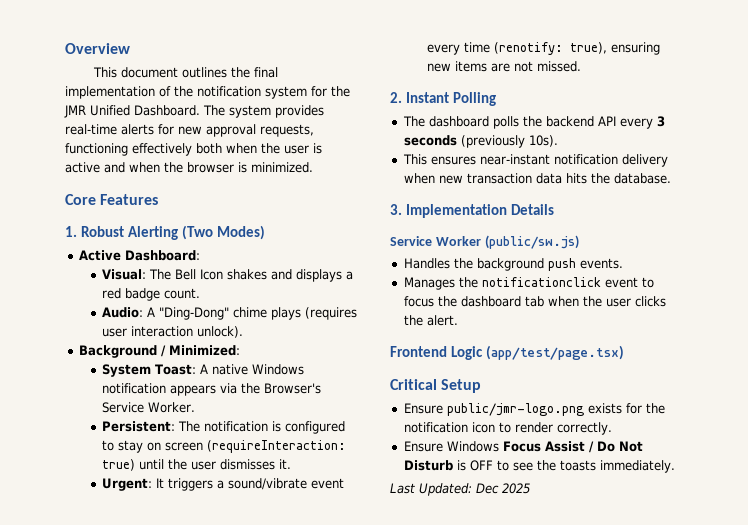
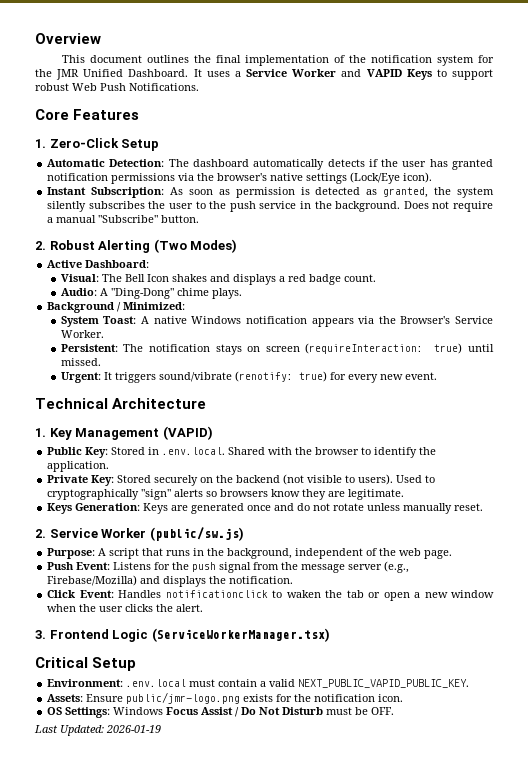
[203,105,324,118] [65,124,314,137] [65,143,322,156] [65,162,313,173] [65,194,159,205] [65,226,77,237] The system provides real-time alerts for new approval requests, functioning effectively both when the user is active and when the browser is minimized. // Core Features // 1. -> [193,69,493,80] [35,83,199,91] [35,109,140,120] [35,138,160,151] [47,159,494,170] [47,172,433,184] [47,187,494,198] [47,201,494,212] [47,215,200,223] [35,241,46,250] It uses a Service Worker and VAPID Keys to support robust Web Push Notifications. // Core Features // 1. Zero-Click Setup // Automatic Detection: The dashboard automatically detects if the user has granted notification permissions via the browser's native settings (Lock/Eye icon). // Instant Subscription: As soon as permission is detected as granted, the system silently subscribes the user to the push service in the background. Does not require a manual "Subscribe" button. // 2.
[270,307,357,320] [101,326,243,338] plays (requires user interaction unlock). -> [211,288,242,299] plays.
[271,421,345,434] [101,440,143,453] is configured to stay -> [215,344,242,355] stays
[167,459,291,470] the user dismisses it. -> [60,358,101,366] missed.
[216,478,344,490] [426,42,660,55] [426,61,581,72] [390,92,496,106] [402,116,665,129] [403,135,558,148] [402,154,668,167] [403,173,671,184] [390,204,554,218] [390,235,579,249] [403,258,623,271] [403,277,654,290] [403,296,544,307] a sound/vibrate event every time (renotify: true), ensuring new items are not missed. // 2. Instant Polling // The dashboard polls the backend API every 3 seconds (previously 10s). // This ensures near-instant notification delivery when new transaction data hits the database. // 3. Implementation Details // Service Worker (public/sw.js) // Handles the background push events. // Manages the notificationclick event to focus the dashboard tab -> [158,371,437,383] [35,398,207,409] [35,426,213,440] [47,447,437,458] [47,461,110,472] [47,474,436,486] [47,489,405,500] [47,503,484,514] [35,527,244,541] [47,548,453,559] [47,561,410,573] [47,575,294,587] [47,590,495,601] sound/vibrate (renotify: true) for every new event. // Technical Architecture // 1. Key Management (VAPID) // Public Key: Stored in .env.local. Shared with the browser to identify the application. // Private Key: Stored securely on the backend (not visible to users). Used to cryptographically "sign" alerts so browsers know they are legitimate. // Keys Generation: Keys are generated once and do not rotate unless manually reset. // 2. Service Worker (public/sw.js) // Purpose: A script that runs in the background, independent of the web page. // Push Event: Listens for the push signal from the message server (e.g., Firebase/Mozilla) and displays the notification. // Click Event: Handles notificationclick to waken the tab or open a new window
(458, 320) none -> [35,630,46,639] 3.
[485,345,624,360] (app/test/page.tsx) -> [151,628,330,642] (ServiceWorkerManager.tsx)
(482, 386) none -> [47,679,470,688] [47,694,84,702] Environment: .env.local must contain a valid NEXT_PUBLIC_VAPID_PUBLIC_KEY. // Assets:
[471,422,612,435] [403,441,443,452] icon to render correctly. // Ensure -> [378,694,404,702] [47,707,111,718] icon. // OS Settings:
[456,460,675,473] is OFF to see the toasts immediately. -> [326,707,395,715] must be OFF.
[476,483,530,494] Dec 2025 -> [106,725,161,733] 2026-01-19

